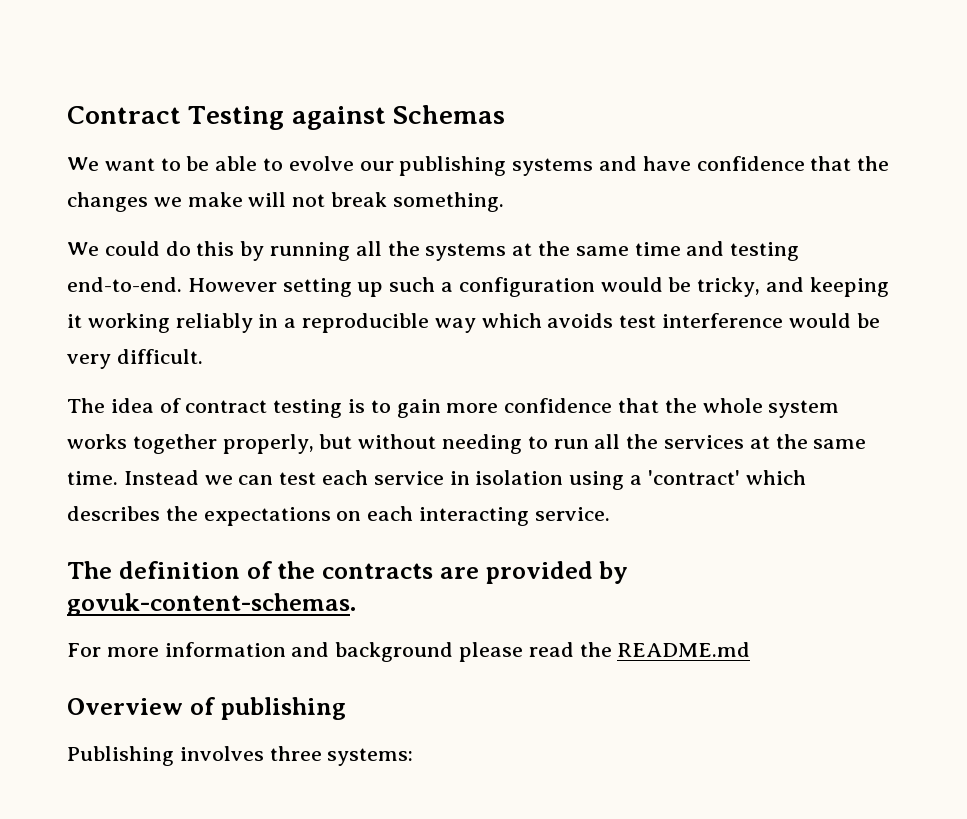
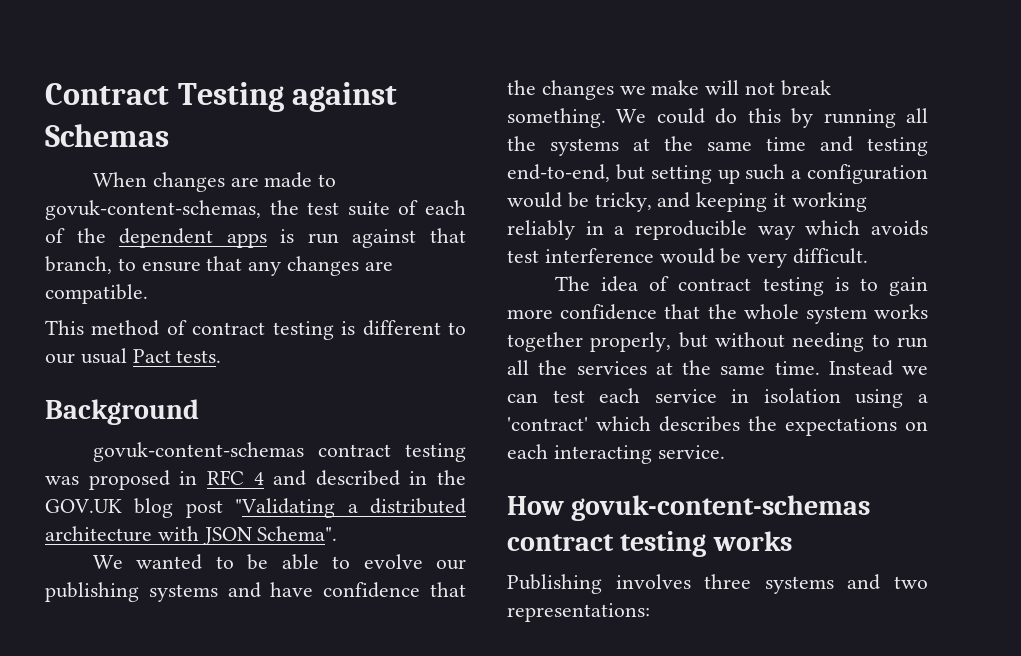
[67,157,155,171] // We want -> [92,172,337,192] [45,200,467,220] [45,228,466,248] [45,256,393,276] [45,284,148,304] [45,320,466,340] [45,348,222,364] [45,399,199,425] [92,442,466,462] [45,470,466,490] [45,498,466,518] [45,526,338,545] [92,554,203,570] // When changes are made to govuk-content-schemas, the test suite of each of the dependent apps is run against that branch, to ensure that any changes are compatible. // This method of contract testing is different to our usual Pact tests. // Background // govuk-content-schemas contract testing was proposed in RFC 4 and described in the GOV.UK blog post "Validating a distributed architecture with JSON Schema". // We wanted
(504, 202) // -> (606, 118) none
[67,277,277,292] end-to-end. However -> [507,164,645,182] end-to-end, but
[67,561,629,584] [67,593,356,616] [67,642,751,662] [67,697,346,720] The definition of the contracts are provided by govuk-content-schemas. // For more information and background please read the README.md // Overview of publishing -> [507,495,871,521] [507,531,792,557] How govuk-content-schemas contract testing works
[327,748,414,766] systems: -> [764,574,928,594] [507,603,650,622] systems and two representations:

